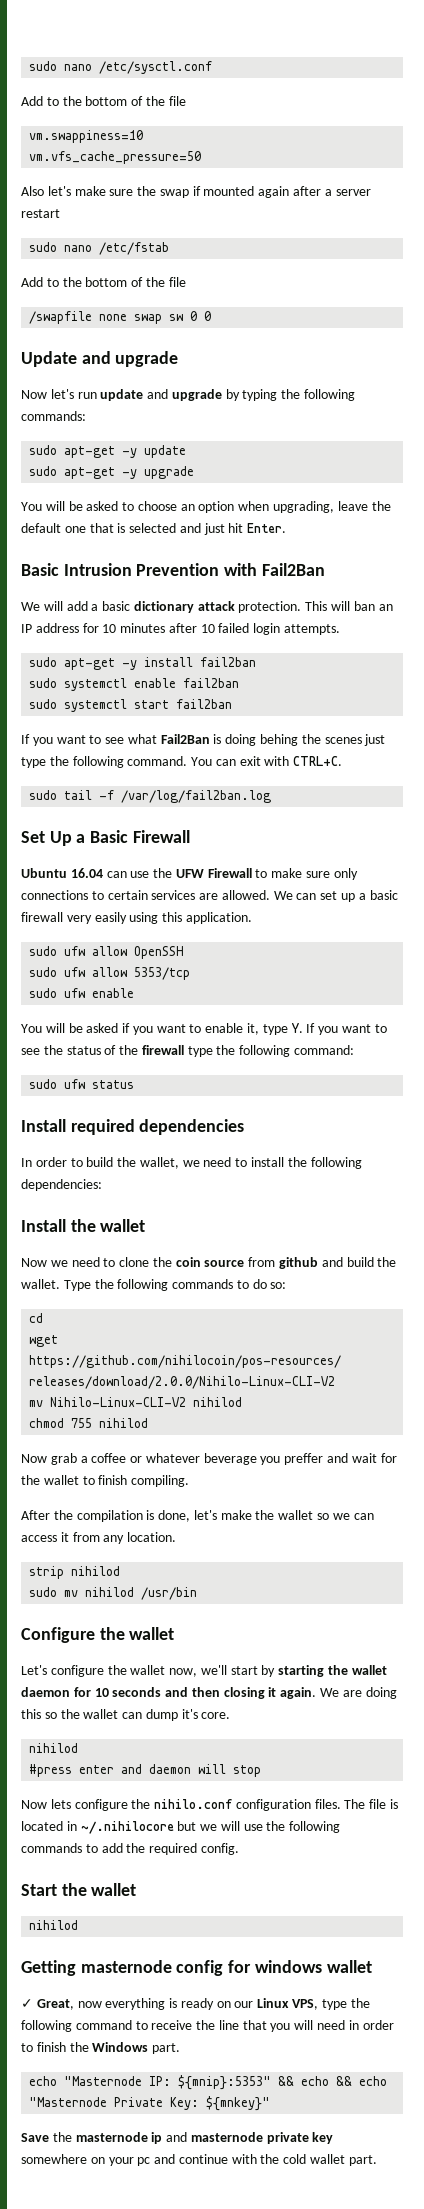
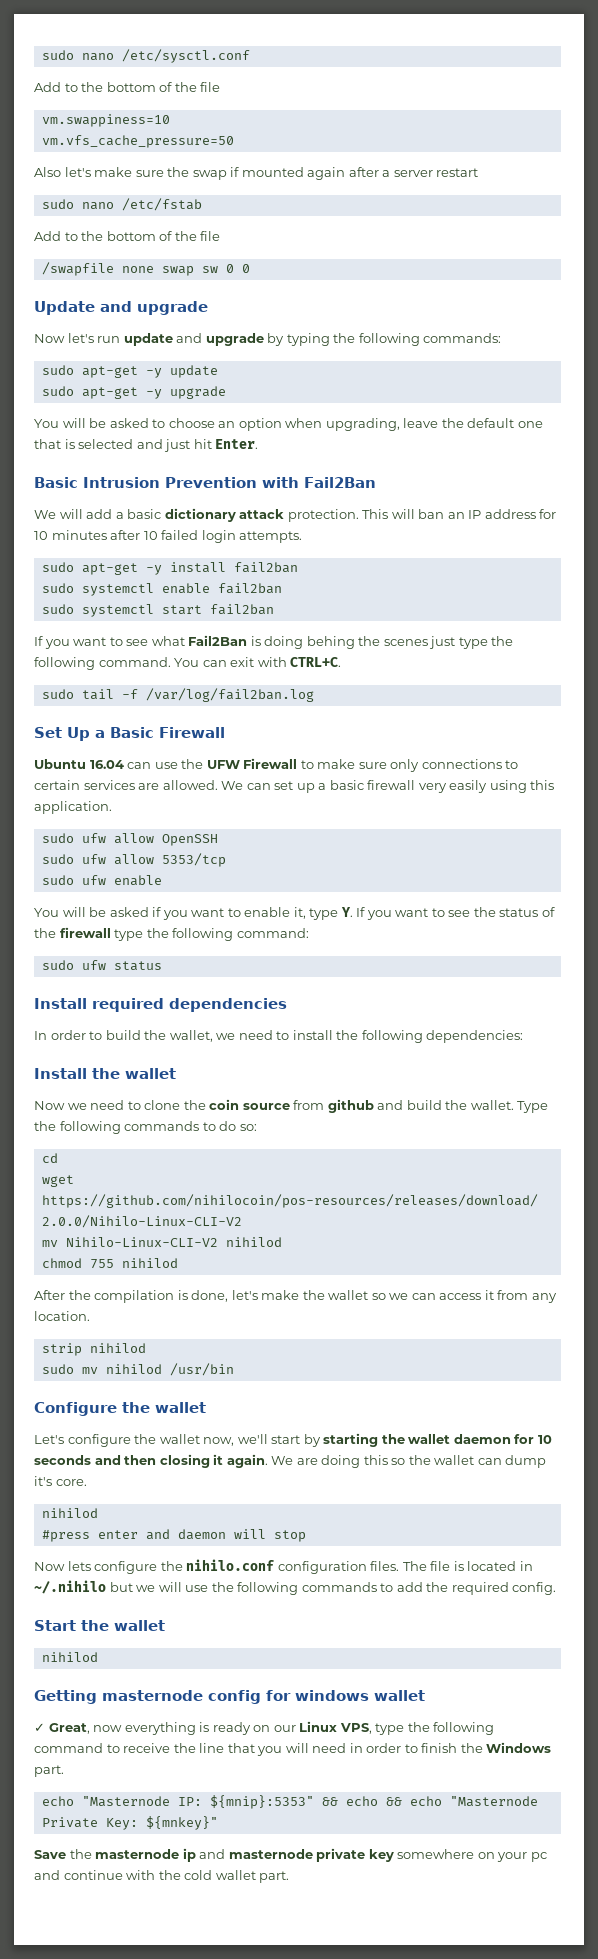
[21,1453,397,1465] [21,1475,190,1487] // Now grab a coffee or whatever beverage you preffer and wait for the wallet to finish compiling. -> (178, 1263) none
[80,1821,174,1834] ~/.nihilocore -> [34,1580,106,1594] ~/.nihilo

